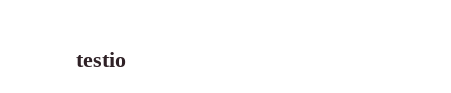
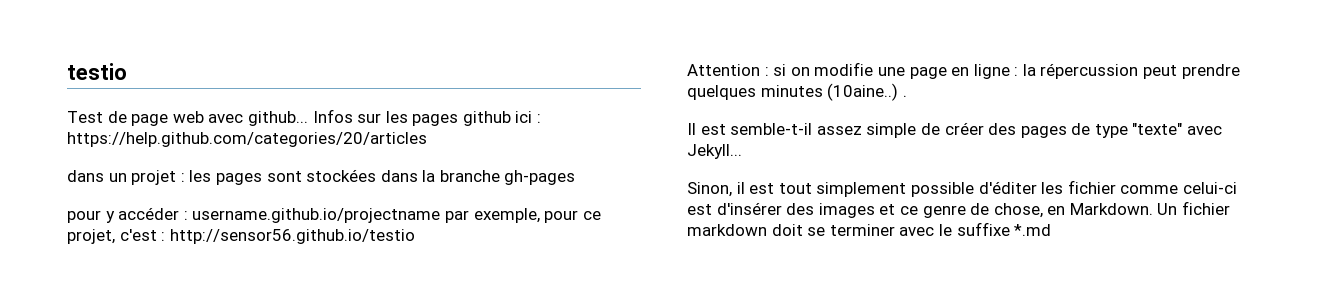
(126, 59) none -> [67,109,542,126] [67,132,427,147] [67,169,576,185] [67,207,601,223] [67,229,415,244] [687,62,1240,79] [687,83,907,101] [687,122,1223,138] [687,144,742,159] [687,180,1237,197] [687,201,1231,218] [687,222,1052,236] // Test de page web avec github... Infos sur les pages github ici : https://help.github.com/categories/20/articles // dans un projet : les pages sont stockées dans la branche gh-pages // pour y accéder : username.github.io/projectname par exemple, pour ce projet, c'est : http://sensor56.github.io/testio // Attention : si on modifie une page en ligne : la répercussion peut prendre quelques minutes (10aine..) . // Il est semble-t-il assez simple de créer des pages de type "texte" avec Jekyll... // Sinon, il est tout simplement possible d'éditer les fichier comme celui-ci est d'insérer des images et ce genre de chose, en Markdown. Un fichier markdown doit se terminer avec le suffixe *.md

